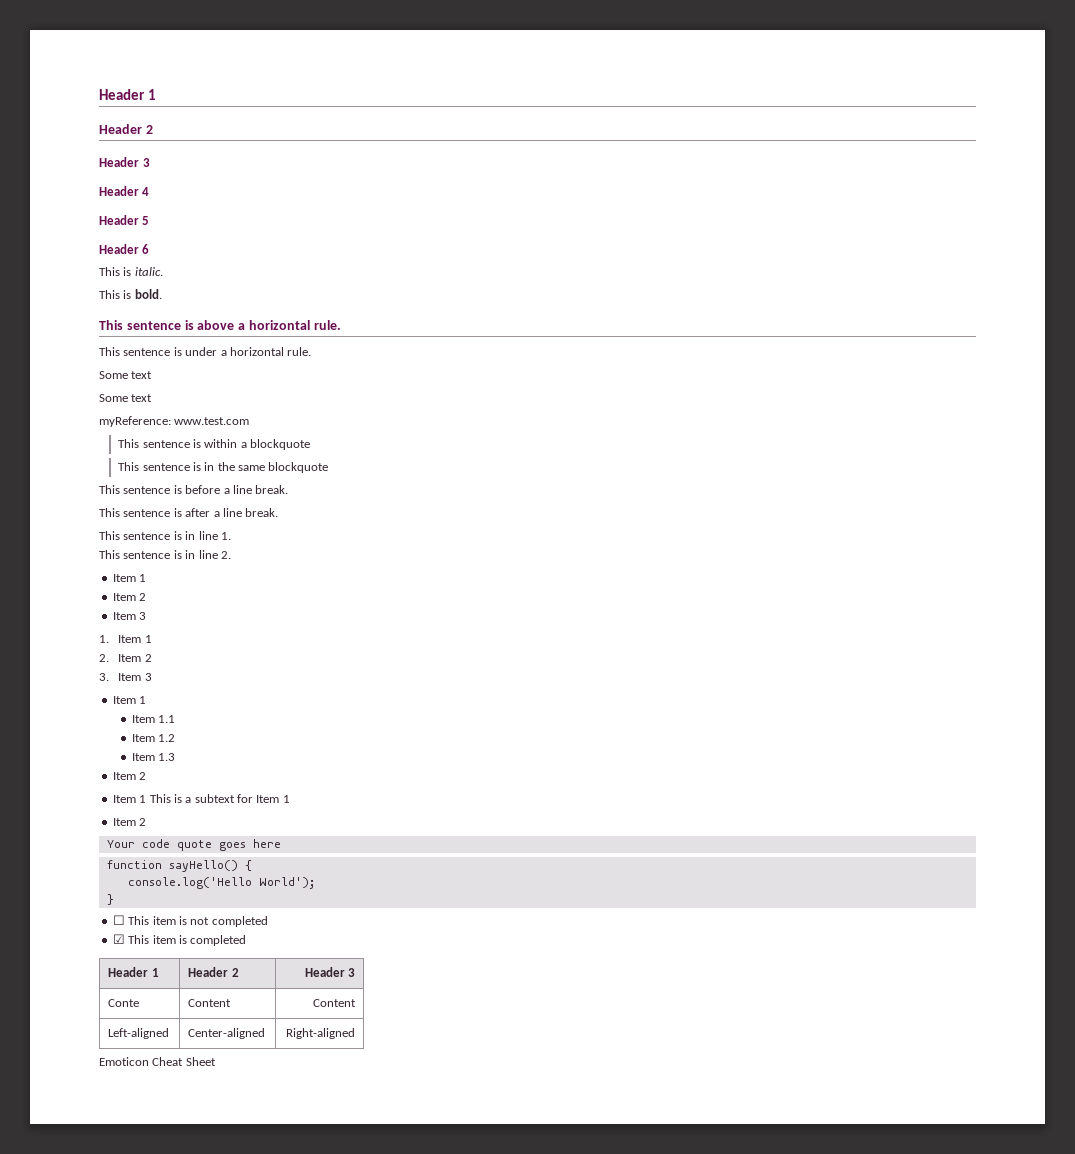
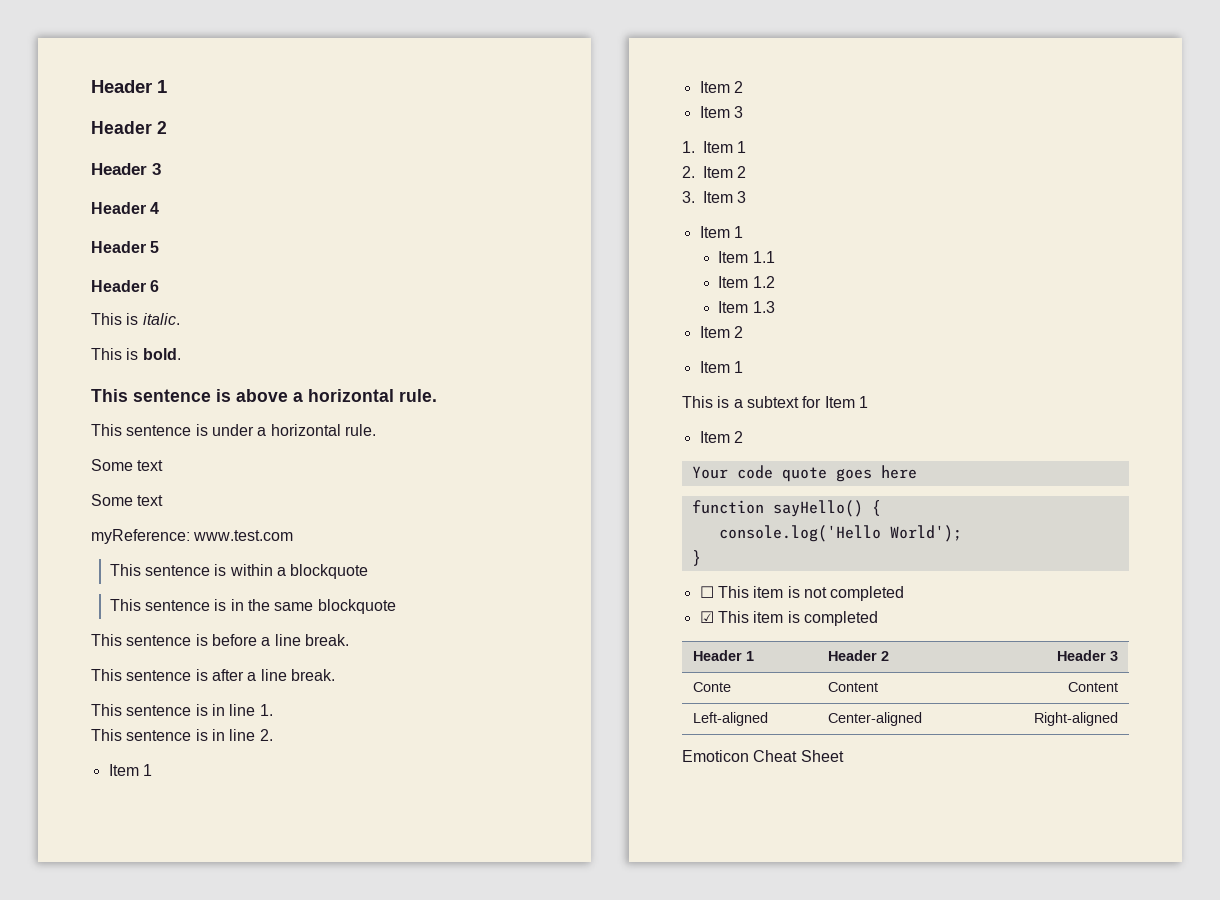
(147, 799) none -> (743, 367) //

